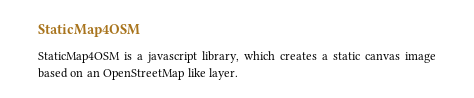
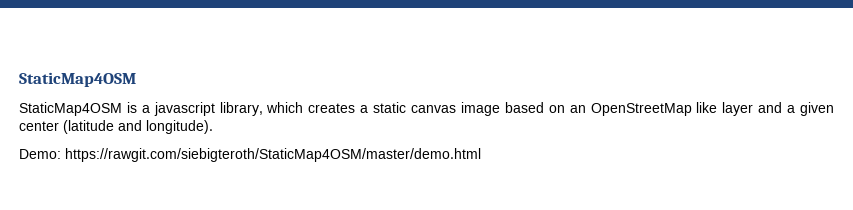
[208,68,238,80] layer. -> [722,102,835,116] [19,120,213,134] [19,148,481,162] layer and a given center (latitude and longitude). // Demo: https://rawgit.com/siebigteroth/StaticMap4OSM/master/demo.html

